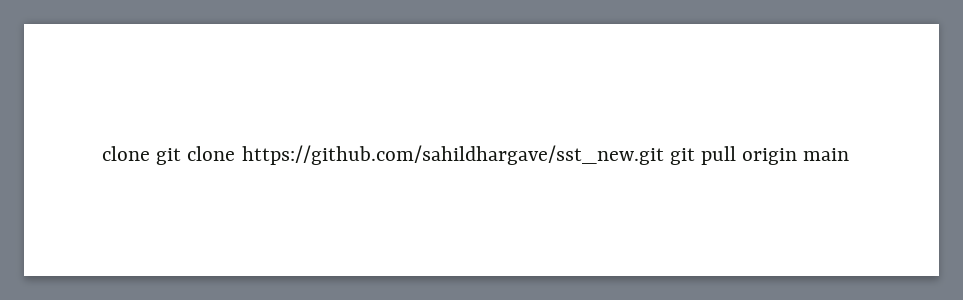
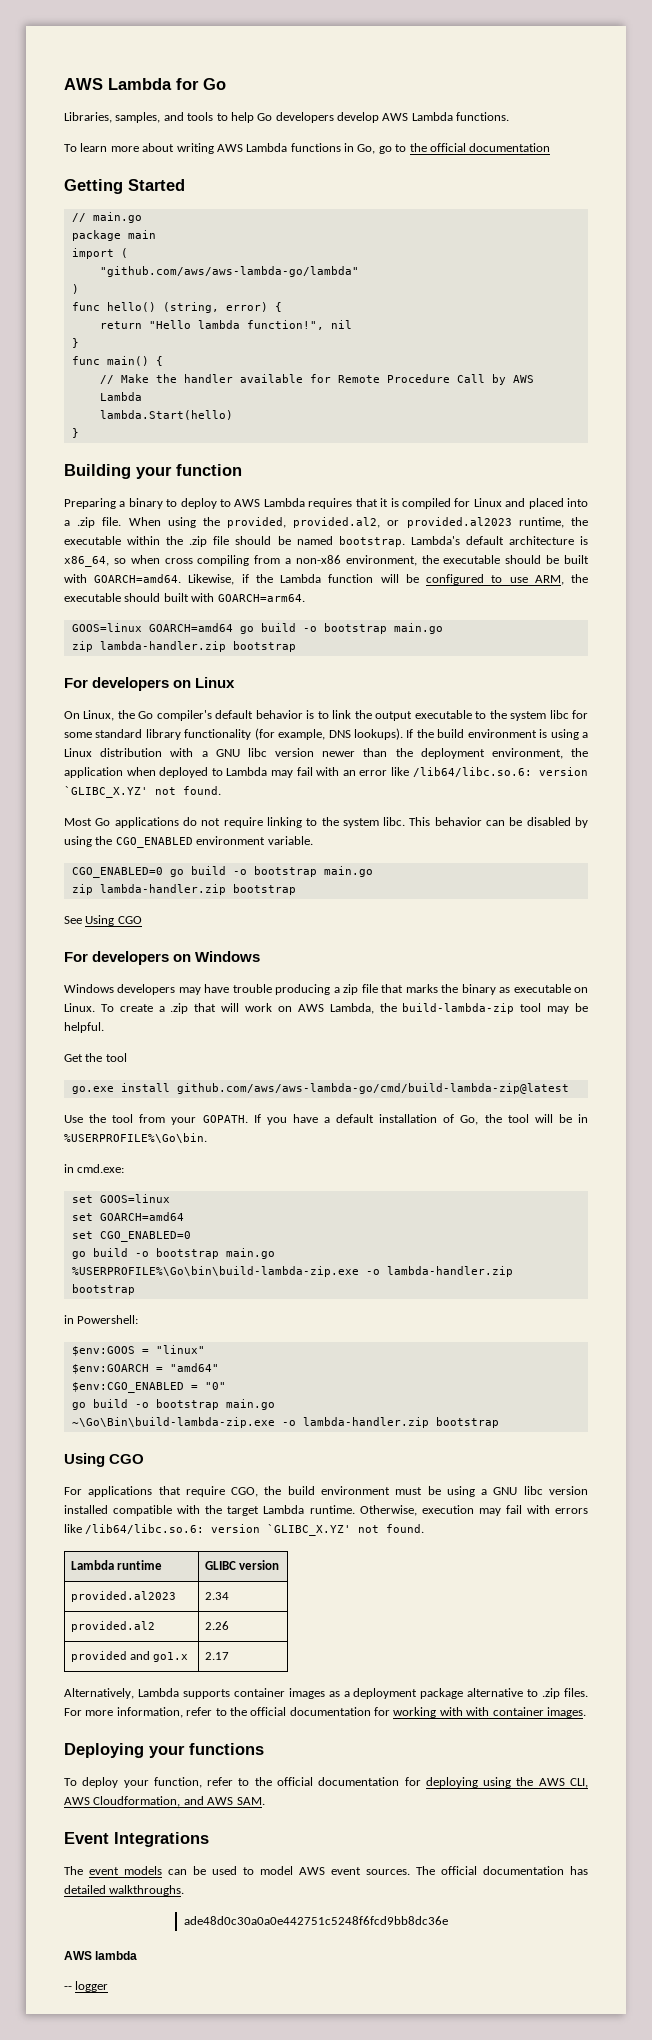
[102,145,850,165] clone git clone https://github.com/sahildhargave/sst_new.git git pull origin main -> [64,78,226,90] [64,112,510,123] [64,143,551,154] [64,179,185,194] [71,212,142,223] [71,230,156,241] [71,248,128,259] [99,266,359,277] [71,284,79,294] [71,302,282,313] [99,320,352,330] [71,338,79,348] [71,356,163,366] [99,374,534,385] [99,392,142,401] [99,410,233,420] [71,428,79,438] [64,464,242,479] [64,498,589,509] [64,517,588,528] [64,536,588,547] [64,555,590,567] [64,574,588,585] [64,593,305,602] [71,623,443,634] [71,641,296,652] [64,677,236,691] [64,710,589,721] [64,728,589,740] [64,748,588,759] [64,767,588,778] [64,786,221,798] [64,817,588,828] [64,836,313,848] [71,866,373,878] [71,884,296,895] [64,915,142,926] [64,951,261,965] [64,984,588,995] [64,1003,589,1014] [64,1022,104,1033] [64,1053,127,1062] [71,1083,569,1094] [64,1114,588,1125] [64,1133,207,1143] [64,1164,125,1173] [71,1194,170,1203] [71,1212,184,1221] [71,1231,191,1242] [71,1248,275,1259] [71,1266,513,1277] [71,1284,135,1295] [64,1315,139,1324] [71,1345,205,1356] [71,1363,219,1374] [71,1382,226,1393] [71,1399,275,1410] [71,1417,499,1428] [64,1453,145,1467] [64,1486,588,1497] [64,1505,588,1516] [64,1524,425,1536] [70,1560,163,1570] [204,1560,280,1570] [70,1591,176,1602] [204,1592,229,1600] [70,1621,155,1632] [204,1621,229,1630] [70,1651,189,1662] [204,1652,229,1660] [64,1688,589,1699] [64,1707,586,1718] [64,1743,264,1758] [64,1777,588,1788] [64,1796,265,1807] [64,1832,209,1847] [64,1866,588,1875] [64,1885,185,1896] [183,1916,448,1925] [64,1951,138,1960] [64,1981,109,1992] AWS Lambda for Go // Libraries, samples, and tools to help Go developers develop AWS Lambda functions. // To learn more about writing AWS Lambda functions in Go, go to the official documentation // Getting Started // // main.go // package main // import ( // "github.com/aws/aws-lambda-go/lambda" // ) // func hello() (string, error) { // return "Hello lambda function!", nil // } // func main() { // // Make the handler available for Remote Procedure Call by AWS Lambda // lambda.Start(hello) // } // Building your function // Preparing a binary to deploy to AWS Lambda requires that it is compiled for Linux and placed into a .zip file. When using the provided, provided.al2, or provided.al2023 runtime, the executable within the .zip file should be named bootstrap. Lambda's default architecture is x86_64, so when cross compiling from a non-x86 environment, the executable should be built with GOARCH=amd64. Likewise, if the Lambda function will be configured to use ARM, the executable should built with GOARCH=arm64. // GOOS=linux GOARCH=amd64 go build -o bootstrap main.go // zip lambda-handler.zip bootstrap // For developers on Linux // On Linux, the Go compiler's default behavior is to link the output executable to the system libc for some standard library functionality (for example, DNS lookups). If the build environment is using a Linux distribution with a GNU libc version newer than the deployment environment, the application when deployed to Lambda may fail with an error like /lib64/libc.so.6: version `GLIBC_X.YZ' not found. // Most Go applications do not require linking to the system libc. This behavior can be disabled by using the CGO_ENABLED environment variable. // CGO_ENABLED=0 go build -o bootstrap main.go // zip lambda-handler.zip bootstrap // See Using CGO // For developers on Windows // Windows developers may have trouble producing a zip file that marks the binary as executable on Linux. To create a .zip that will work on AWS Lambda, the build-lambda-zip tool may be helpful. // Get the tool // go.exe install github.com/aws/aws-lambda-go/cmd/build-lambda-zip@latest // Use the tool from your GOPATH. If you have a default installation of Go, the tool will be in %USERPROFILE%\Go\bin. // in cmd.exe: // set GOOS=linux // set GOARCH=amd64 // set CGO_ENABLED=0 // go build -o bootstrap main.go // %USERPROFILE%\Go\bin\build-lambda-zip.exe -o lambda-handler.zip bootstrap // in Powershell: // $env:GOOS = "linux" // $env:GOARCH = "amd64" // $env:CGO_ENABLED = "0" // go build -o bootstrap main.go // ~\Go\Bin\build-lambda-zip.exe -o lambda-handler.zip bootstrap // Using CGO // For applications that require CGO, the build environment must be using a GNU libc version installed compatible with the target Lambda runtime. Otherwise, execution may fail with errors like /lib64/libc.so.6: version `GLIBC_X.YZ' not found. // Lambda runtime | GLIBC version // provided.al2023 | 2.34 // provided.al2 | 2.26 // provided and go1.x | 2.17 // Alternatively, Lambda supports container images as a deployment package alternative to .zip files. For more information, refer to the official documentation for working with with container images. // Deploying your functions // To deploy your function, refer to the official documentation for deploying using the AWS CLI, AWS Cloudformation, and AWS SAM. // Event Integrations // The event models can be used to model AWS event sources. The official documentation has detailed walkthroughs. // ade48d0c30a0a0e442751c5248f6fcd9bb8dc36e // AWS lambda // -- logger

